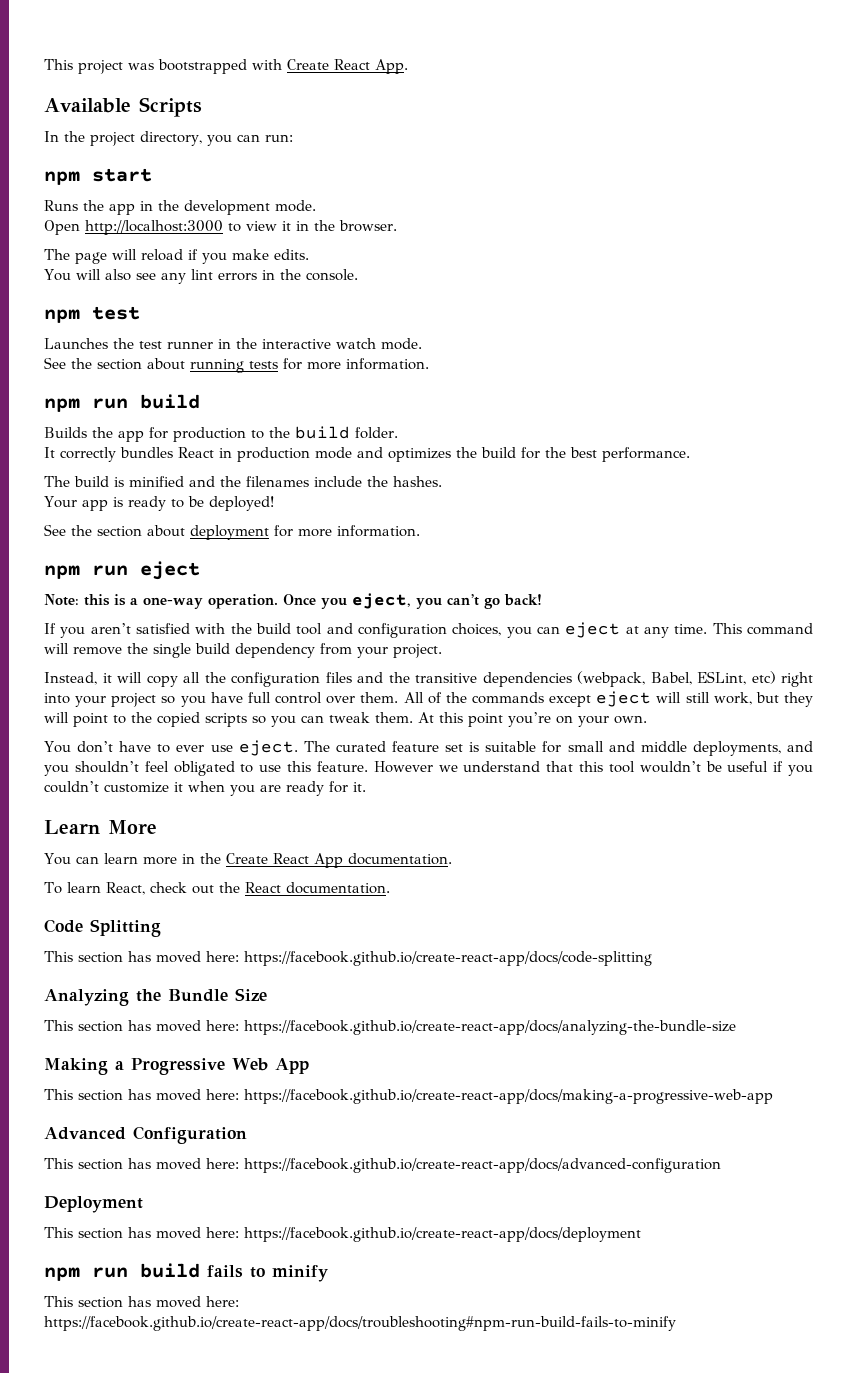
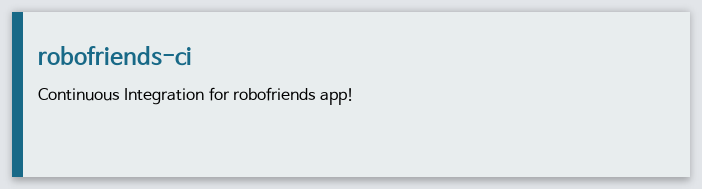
[44,59,408,74] [44,97,202,117] [44,131,293,146] [44,168,152,185] [44,200,316,215] [44,220,397,235] [44,249,309,264] [44,269,358,284] [44,306,140,323] [44,338,422,350] [44,357,429,373] [44,394,200,412] [44,426,398,442] [44,447,690,462] [44,476,442,487] [44,496,274,511] [44,524,420,540] [44,561,200,580] [44,593,542,609] [44,622,814,638] [44,643,442,658] [44,671,813,687] [44,691,813,707] [44,712,647,727] [44,740,813,756] [44,761,814,776] [44,781,366,796] [44,820,157,834] [44,853,452,868] [44,882,390,895] [44,919,161,937] [44,951,652,966] [44,988,267,1006] [44,1020,736,1035] [44,1058,309,1075] [44,1089,773,1104] [44,1126,247,1144] [44,1158,721,1173] [44,1196,143,1213] [44,1227,641,1242] [44,1263,328,1282] [44,1296,239,1308] [44,1316,676,1331] This project was bootstrapped with Create React App. // Available Scripts // In the project directory, you can run: // npm start // Runs the app in the development mode. // Open http://localhost:3000 to view it in the browser. // The page will reload if you make edits. // You will also see any lint errors in the console. // npm test // Launches the test runner in the interactive watch mode. // See the section about running tests for more information. // npm run build // Builds the app for production to the build folder. // It correctly bundles React in production mode and optimizes the build for the best performance. // The build is minified and the filenames include the hashes. // Your app is ready to be deployed! // See the section about deployment for more information. // npm run eject // Note: this is a one-way operation. Once you eject, you can’t go back! // If you aren’t satisfied with the build tool and configuration choices, you can eject at any time. This command will remove the single build dependency from your project. // Instead, it will copy all the configuration files and the transitive dependencies (webpack, Babel, ESLint, etc) right into your project so you have full control over them. All of the commands except eject will still work, but they will point to the copied scripts so you can tweak them. At this point you’re on your own. // You don’t have to ever use eject. The curated feature set is suitable for small and middle deployments, and you shouldn’t feel obligated to use this feature. However we understand that this tool wouldn’t be useful if you couldn’t customize it when you are ready for it. // Learn More // You can learn more in the Create React App documentation. // To learn React, check out the React documentation. // Code Splitting // This section has moved here: https://facebook.github.io/create-react-app/docs/code-splitting // Analyzing the Bundle Size // This section has moved here: https://facebook.github.io/create-react-app/docs/analyzing-the-bundle-size // Making a Progressive Web App // This section has moved here: https://facebook.github.io/create-react-app/docs/making-a-progressive-web-app // Advanced Configuration // This section has moved here: https://facebook.github.io/create-react-app/docs/advanced-configuration // Deployment // This section has moved here: https://facebook.github.io/create-react-app/docs/deployment // npm run build fails to minify // This section has moved here: https://facebook.github.io/create-react-app/docs/troubleshooting#npm-run-build-fails-to-minify -> [38,46,192,66] [38,87,355,105] robofriends-ci // Continuous Integration for robofriends app!

